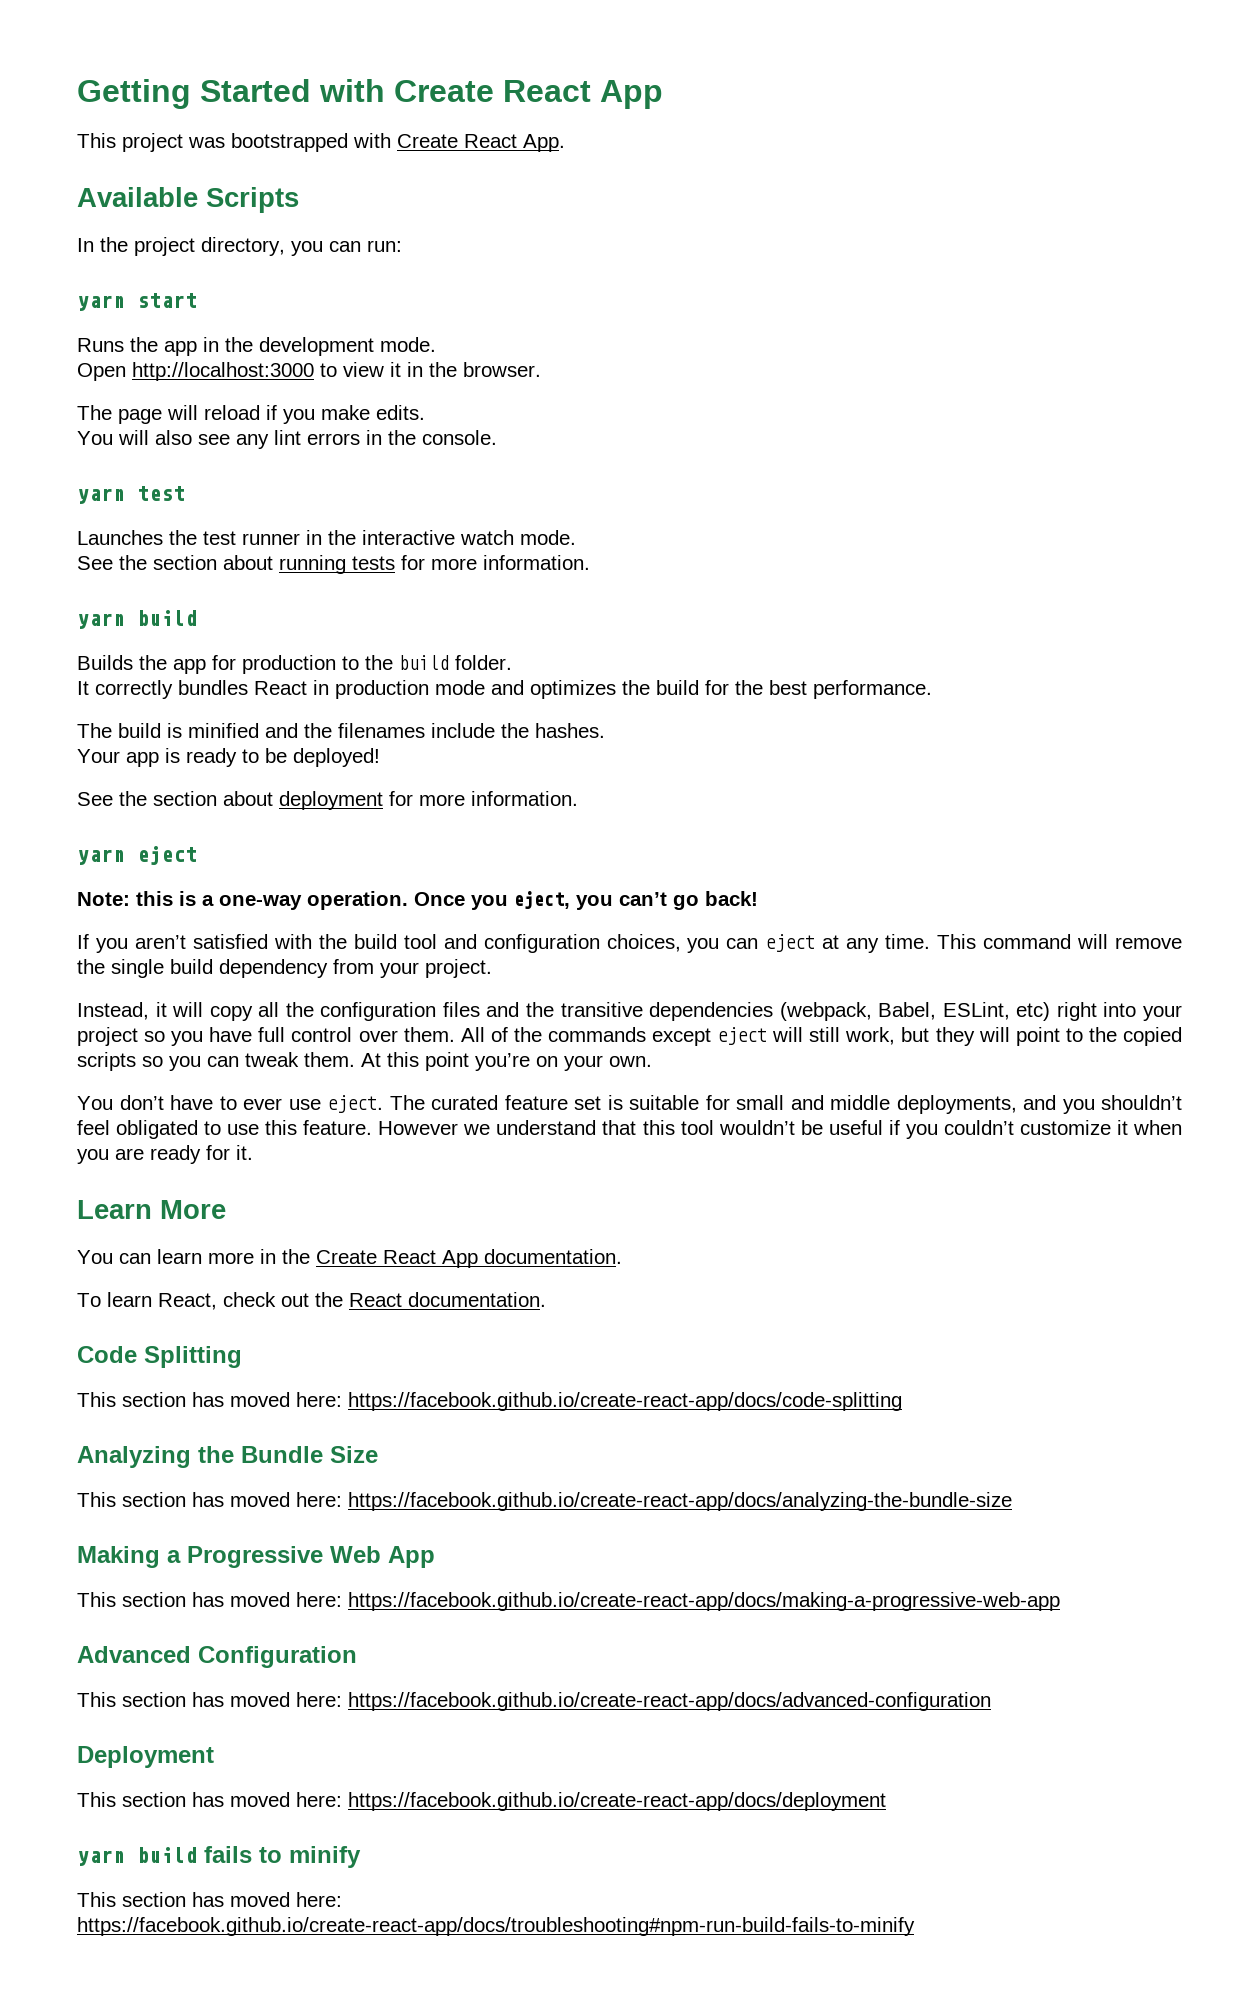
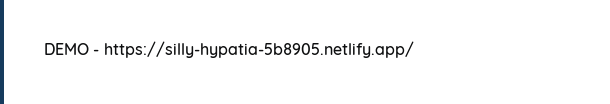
[77,79,663,109] [77,133,565,152] [77,187,299,213] [77,237,402,256] [77,293,197,311] [77,337,436,356] [77,362,541,381] [77,405,425,424] [77,430,497,449] [77,486,185,504] [77,530,576,545] [77,555,590,574] [77,610,197,629] [77,655,512,674] [77,680,932,699] [77,723,605,738] [77,748,380,767] [77,791,578,810] [77,846,197,865] [77,891,758,910] [77,934,1183,953] [77,959,492,978] [77,1002,1182,1021] [77,1027,1182,1046] [77,1052,652,1071] [77,1095,1182,1114] [77,1120,1182,1139] [77,1145,253,1164] [77,1200,226,1219] [77,1249,622,1268] [77,1292,546,1310] [77,1346,242,1368] [77,1392,902,1411] [77,1446,378,1468] [77,1492,1012,1511] [77,1546,435,1568] [77,1592,1060,1611] [77,1646,357,1668] [77,1692,991,1711] [77,1746,214,1768] [77,1792,886,1811] [77,1846,361,1868] [77,1892,342,1907] [77,1917,915,1936] Getting Started with Create React App // This project was bootstrapped with Create React App. // Available Scripts // In the project directory, you can run: // yarn start // Runs the app in the development mode. // Open http://localhost:3000 to view it in the browser. // The page will reload if you make edits. // You will also see any lint errors in the console. // yarn test // Launches the test runner in the interactive watch mode. // See the section about running tests for more information. // yarn build // Builds the app for production to the build folder. // It correctly bundles React in production mode and optimizes the build for the best performance. // The build is minified and the filenames include the hashes. // Your app is ready to be deployed! // See the section about deployment for more information. // yarn eject // Note: this is a one-way operation. Once you eject, you can’t go back! // If you aren’t satisfied with the build tool and configuration choices, you can eject at any time. This command will remove the single build dependency from your project. // Instead, it will copy all the configuration files and the transitive dependencies (webpack, Babel, ESLint, etc) right into your project so you have full control over them. All of the commands except eject will still work, but they will point to the copied scripts so you can tweak them. At this point you’re on your own. // You don’t have to ever use eject. The curated feature set is suitable for small and middle deployments, and you shouldn’t feel obligated to use this feature. However we understand that this tool wouldn’t be useful if you couldn’t customize it when you are ready for it. // Learn More // You can learn more in the Create React App documentation. // To learn React, check out the React documentation. // Code Splitting // This section has moved here: https://facebook.github.io/create-react-app/docs/code-splitting // Analyzing the Bundle Size // This section has moved here: https://facebook.github.io/create-react-app/docs/analyzing-the-bundle-size // Making a Progressive Web App // This section has moved here: https://facebook.github.io/create-react-app/docs/making-a-progressive-web-app // Advanced Configuration // This section has moved here: https://facebook.github.io/create-react-app/docs/advanced-configuration // Deployment // This section has moved here: https://facebook.github.io/create-react-app/docs/deployment // yarn build fails to minify // This section has moved here: https://facebook.github.io/create-react-app/docs/troubleshooting#npm-run-build-fails-to-minify -> [44,41,414,58] DEMO - https://silly-hypatia-5b8905.netlify.app/

